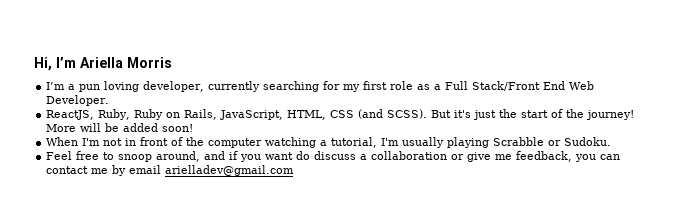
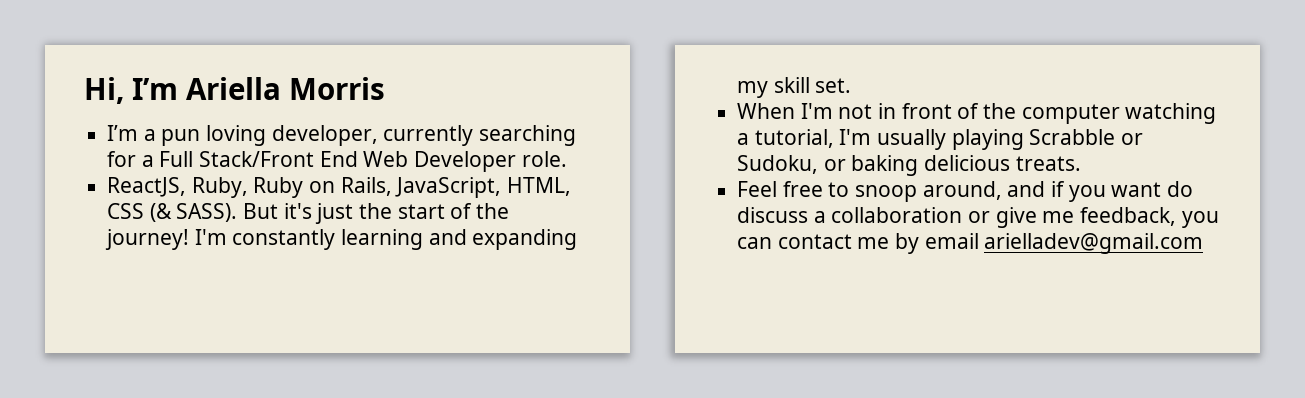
[343,81,431,92] my first role as -> (137, 159) none
[46,95,110,106] Developer. -> [414,151,567,172] Developer role.
[358,109,428,119] (and SCSS). -> [149,203,238,222] (& SASS).
[46,123,194,132] More will be added soon! -> [194,229,578,250] [737,77,852,98] I'm constantly learning and expanding my skill set.
[564,137,612,146] Sudoku. -> [737,155,1081,176] Sudoku, or baking delicious treats.

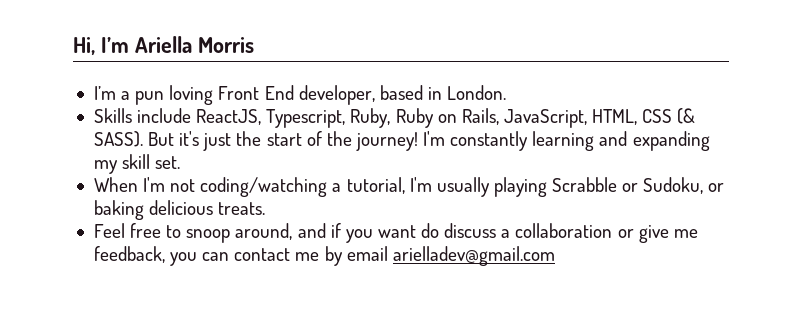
[271,125,577,146] [107,151,567,172] [107,177,187,197] developer, currently searching for a Full Stack/Front End Web Developer role. // ReactJS, -> [218,85,507,105] [93,108,346,128] Front End developer, based in London. // Skills include ReactJS, Typescript,
[878,103,1217,124] in front of the computer watching -> [200,177,328,197] coding/watching

